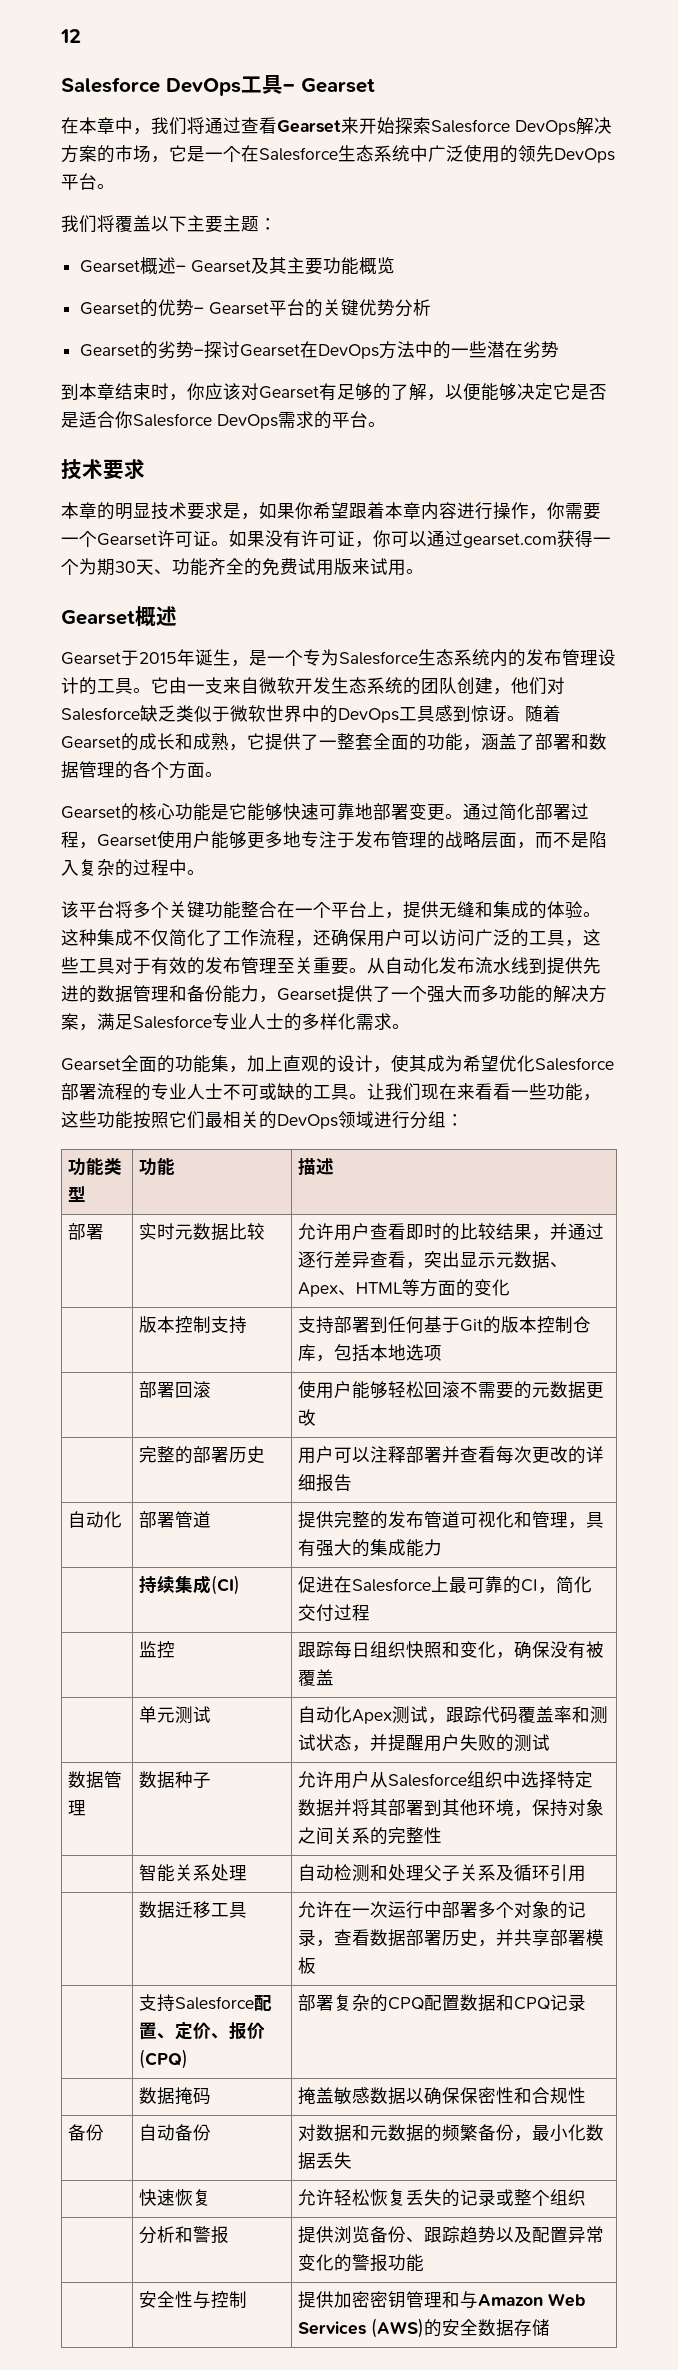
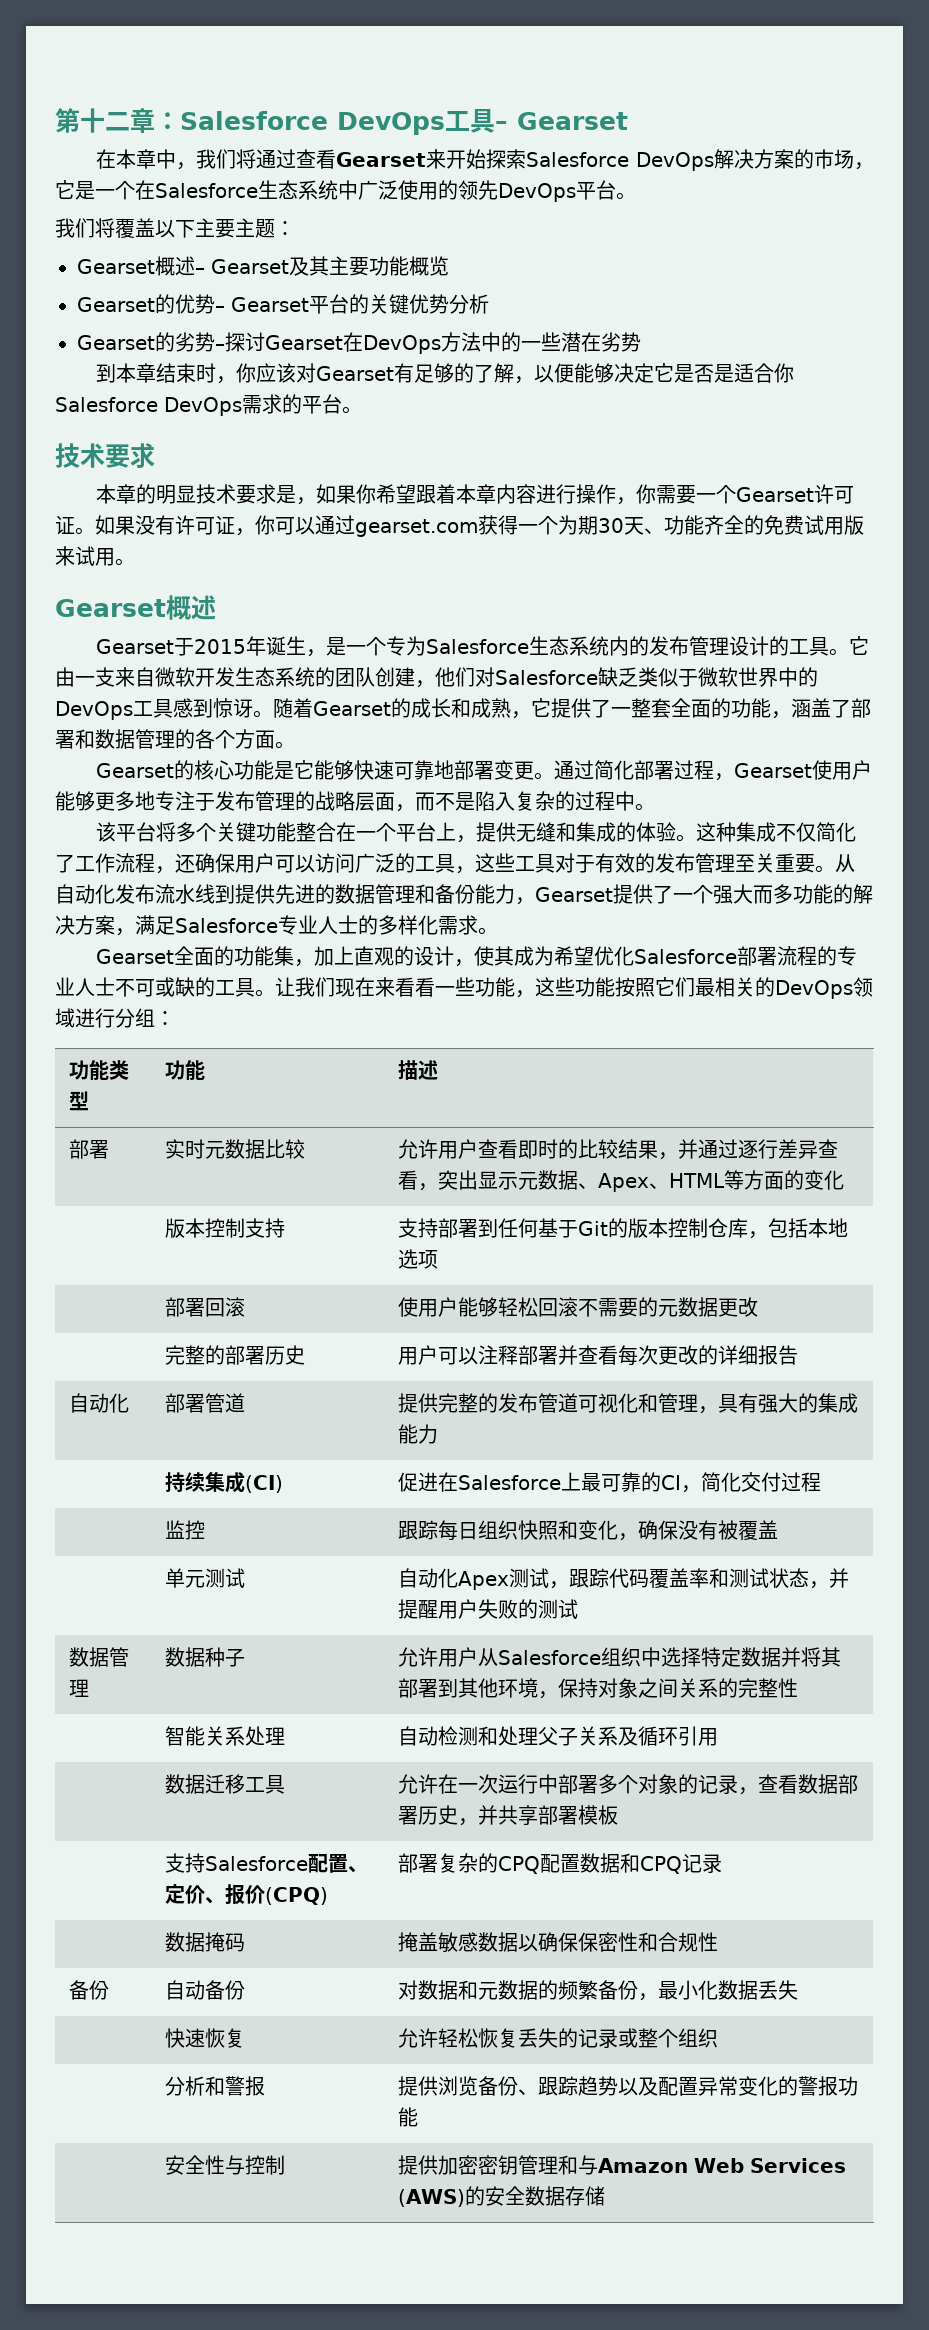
[60,29,81,43] 12 // -> [55,108,180,133] 第十二章：

